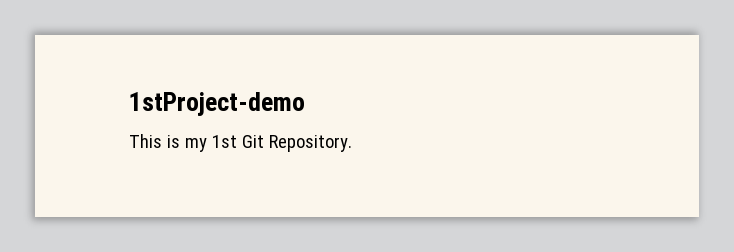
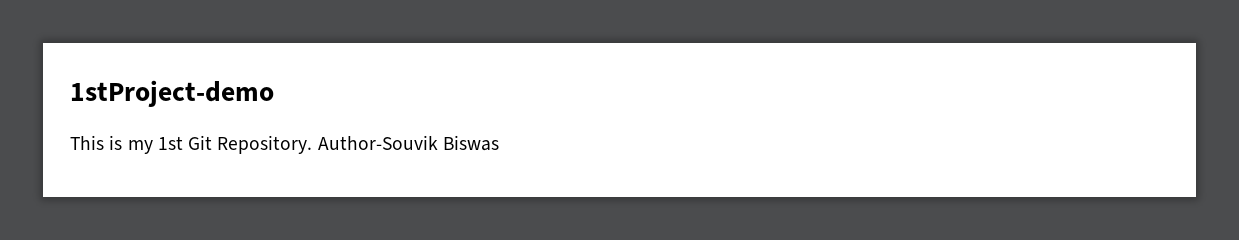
(352, 143) none -> [317,135,499,151] Author-Souvik Biswas

